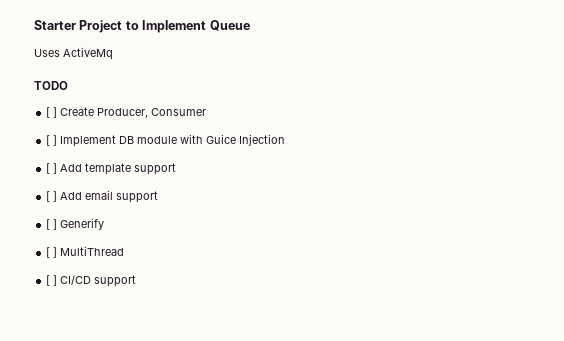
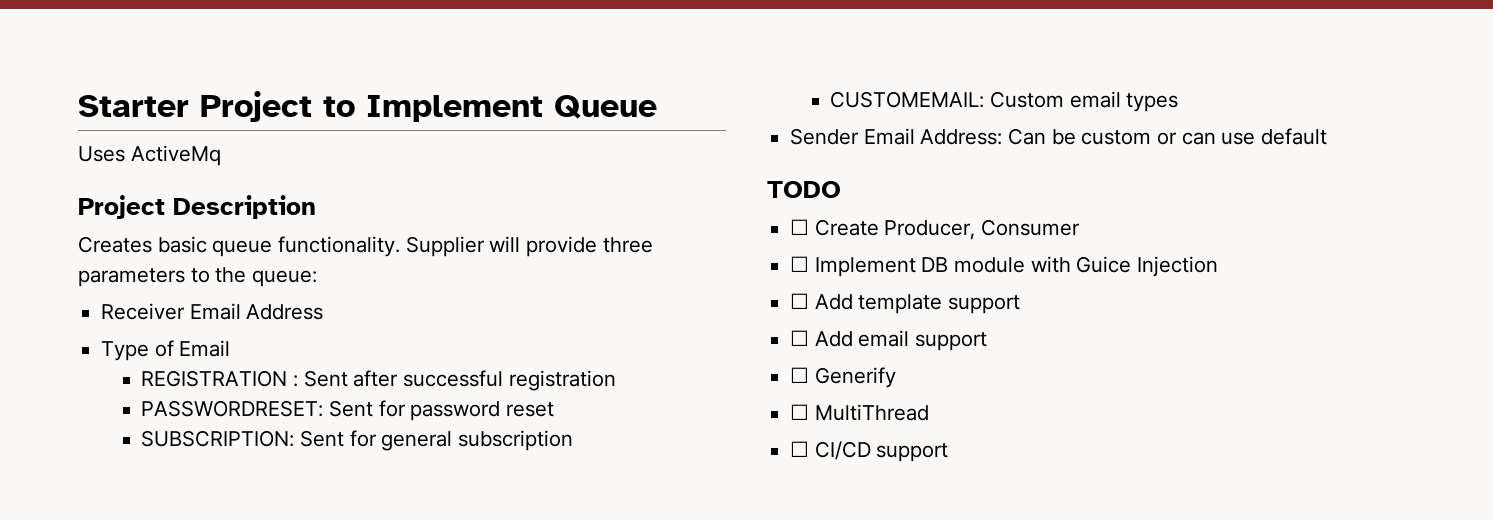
(113, 53) none -> [78,195,316,219] [78,236,653,257] [78,267,318,287] [101,303,324,320] [101,340,231,361] [141,370,616,391] [141,400,555,421] [141,430,574,451] [830,91,1179,112] [790,128,1328,145] // Project Description // Creates basic queue functionality. Supplier will provide three parameters to the queue: // Receiver Email Address // Type of Email // REGISTRATION : Sent after successful registration // PASSWORDRESET: Sent for password reset // SUBSCRIPTION: Sent for general subscription // CUSTOMEMAIL: Custom email types // Sender Email Address: Can be custom or can use default
[46,107,58,118] [ ] -> [790,219,810,235] ☐
[46,135,58,146] [ ] -> [790,256,810,272] ☐
[46,163,58,174] [ ] -> [790,293,810,309] ☐
[46,191,58,202] [ ] -> [790,330,810,346] ☐
[46,219,58,230] [ ] -> [790,367,810,383] ☐
[46,247,58,258] [ ] -> [790,404,810,420] ☐
[46,275,58,286] [ ] -> [790,441,810,457] ☐

